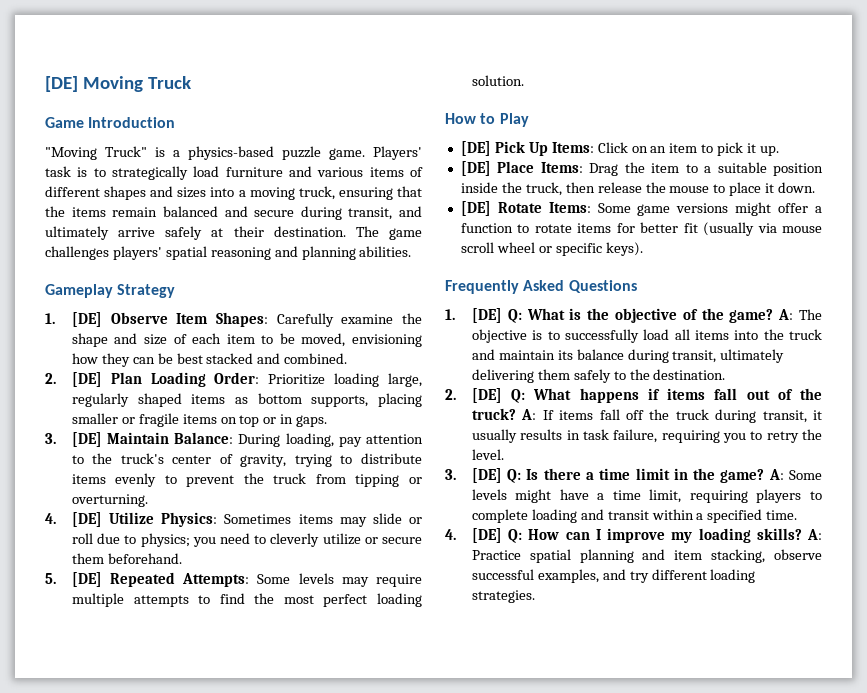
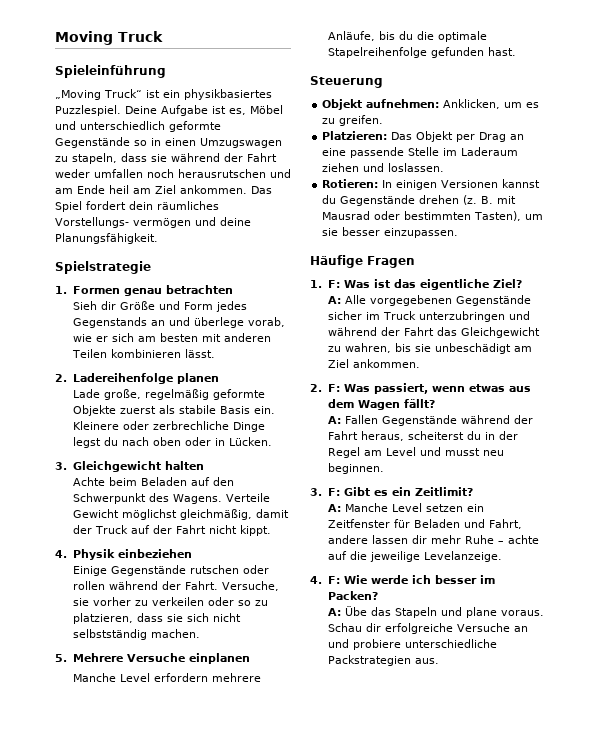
[45,76,78,92] [DE] -> (55, 38) none
[45,117,176,128] [45,146,422,160] [45,166,423,180] [45,186,422,200] [45,206,422,220] [45,226,422,240] [45,246,412,260] [45,284,176,298] [45,312,422,327] [71,333,422,347] [71,353,348,367] [45,372,422,387] [71,393,422,407] [71,413,328,427] [45,432,423,447] [71,453,423,467] [71,473,423,487] [71,494,148,507] [45,512,423,527] [71,533,423,547] [71,553,182,564] [45,572,422,587] [71,593,422,607] [471,75,524,86] [445,113,529,127] [460,141,780,156] [460,161,823,176] [460,182,816,196] [460,201,823,216] [460,222,822,236] [460,242,643,256] [445,280,637,294] [445,308,822,323] [471,329,822,343] [471,349,785,363] [471,369,726,383] [445,388,822,403] [471,408,822,423] [471,429,823,443] [471,449,504,460] [445,468,822,483] [471,489,822,503] [471,509,798,523] [445,528,822,543] [471,549,822,563] [471,569,756,583] [471,590,535,603] Game Introduction // "Moving Truck" is a physics-based puzzle game. Players' task is to strategically load furniture and various items of different shapes and sizes into a moving truck, ensuring that the items remain balanced and secure during transit, and ultimately arrive safely at their destination. The game challenges players' spatial reasoning and planning abilities. // Gameplay Strategy // 1. [DE] Observe Item Shapes: Carefully examine the shape and size of each item to be moved, envisioning how they can be best stacked and combined. // 2. [DE] Plan Loading Order: Prioritize loading large, regularly shaped items as bottom supports, placing smaller or fragile items on top or in gaps. // 3. [DE] Maintain Balance: During loading, pay attention to the truck's center of gravity, trying to distribute items evenly to prevent the truck from tipping or overturning. // 4. [DE] Utilize Physics: Sometimes items may slide or roll due to physics; you need to cleverly utilize or secure them beforehand. // 5. [DE] Repeated Attempts: Some levels may require multiple attempts to find the most perfect loading solution. // How to Play // [DE] Pick Up Items: Click on an item to pick it up. // [DE] Place Items: Drag the item to a suitable position inside the truck, then release the mouse to place it down. // [DE] Rotate Items: Some game versions might offer a function to rotate items for better fit (usually via mouse scroll wheel or specific keys). // Frequently Asked Questions // 1. [DE] Q: What is the objective of the game? A: The objective is to successfully load all items into the truck and maintain its balance during transit, ultimately delivering them safely to the destination. // 2. [DE] Q: What happens if items fall out of the truck? A: If items fall off the truck during transit, it usually results in task failure, requiring you to retry the level. // 3. [DE] Q: Is there a time limit in the game? A: Some levels might have a time limit, requiring players to complete loading and transit within a specified time. // 4. [DE] Q: How can I improve my loading skills? A: Practice spatial planning and item stacking, observe successful examples, and try different loading strategies. -> [55,65,166,78] [55,89,272,100] [55,105,283,116] [55,121,221,132] [55,137,282,148] [55,153,277,164] [55,169,291,178] [55,185,272,194] [55,201,219,212] [55,217,251,228] [55,233,158,244] [55,261,151,274] [55,285,234,296] [73,301,248,312] [73,317,286,328] [73,333,272,342] [72,349,216,358] [55,373,220,384] [73,389,266,400] [73,405,276,416] [73,421,266,432] [73,437,273,448] [55,461,205,472] [73,477,235,486] [73,493,271,504] [73,509,290,520] [73,525,272,536] [55,549,193,560] [73,565,270,576] [73,581,280,591] [73,597,269,606] [73,613,242,624] [73,629,201,640] [55,653,251,664] [73,673,262,682] [328,31,488,42] [328,47,517,58] [310,76,383,88] [322,99,540,110] [322,115,384,126] [322,131,525,142] [322,147,519,158] [322,163,445,172] [322,179,541,190] [322,195,517,206] [322,211,544,221] [322,227,459,238] [310,255,415,268] [310,279,523,290] [328,295,532,306] [328,311,531,322] [328,327,541,338] [328,343,533,354] [328,359,421,368] [310,383,532,394] [328,399,436,410] [328,415,534,426] [328,431,519,441] [328,447,505,458] [328,463,385,474] [310,487,474,496] [328,503,485,512] [328,519,523,529] [328,535,540,544] [328,551,503,562] [310,575,496,584] [328,591,379,600] [328,606,545,618] [328,623,529,634] [328,639,498,650] [328,655,440,666] Spieleinführung // „Moving Truck“ ist ein physikbasiertes Puzzlespiel. Deine Aufgabe ist es, Möbel und unterschiedlich geformte Gegenstände so in einen Umzugswagen zu stapeln, dass sie während der Fahrt weder umfallen noch herausrutschen und am Ende heil am Ziel ankommen. Das Spiel fordert dein räumliches Vorstellungs- vermögen und deine Planungsfähigkeit. // Spielstrategie // 1. Formen genau betrachten // Sieh dir Größe und Form jedes Gegenstands an und überlege vorab, wie er sich am besten mit anderen Teilen kombinieren lässt. // 2. Ladereihenfolge planen // Lade große, regelmäßig geformte Objekte zuerst als stabile Basis ein. Kleinere oder zerbrechliche Dinge legst du nach oben oder in Lücken. // 3. Gleichgewicht halten // Achte beim Beladen auf den Schwerpunkt des Wagens. Verteile Gewicht möglichst gleichmäßig, damit der Truck auf der Fahrt nicht kippt. // 4. Physik einbeziehen // Einige Gegenstände rutschen oder rollen während der Fahrt. Versuche, sie vorher zu verkeilen oder so zu platzieren, dass sie sich nicht selbstständig machen. // 5. Mehrere Versuche einplanen // Manche Level erfordern mehrere Anläufe, bis du die optimale Stapelreihenfolge gefunden hast. // Steuerung // Objekt aufnehmen: Anklicken, um es zu greifen. // Platzieren: Das Objekt per Drag an eine passende Stelle im Laderaum ziehen und loslassen. // Rotieren: In einigen Versionen kannst du Gegenstände drehen (z. B. mit Mausrad oder bestimmten Tasten), um sie besser einzupassen. // Häufige Fragen // 1. F: Was ist das eigentliche Ziel? // A: Alle vorgegebenen Gegenstände sicher im Truck unterzubringen und während der Fahrt das Gleichgewicht zu wahren, bis sie unbeschädigt am Ziel ankommen. // 2. F: Was passiert, wenn etwas aus dem Wagen fällt? // A: Fallen Gegenstände während der Fahrt heraus, scheiterst du in der Regel am Level und musst neu beginnen. // 3. F: Gibt es ein Zeitlimit? // A: Manche Level setzen ein Zeitfenster für Beladen und Fahrt, andere lassen dir mehr Ruhe – achte auf die jeweilige Levelanzeige. // 4. F: Wie werde ich besser im Packen? // A: Übe das Stapeln und plane voraus. Schau dir erfolgreiche Versuche an und probiere unterschiedliche Packstrategien aus.

